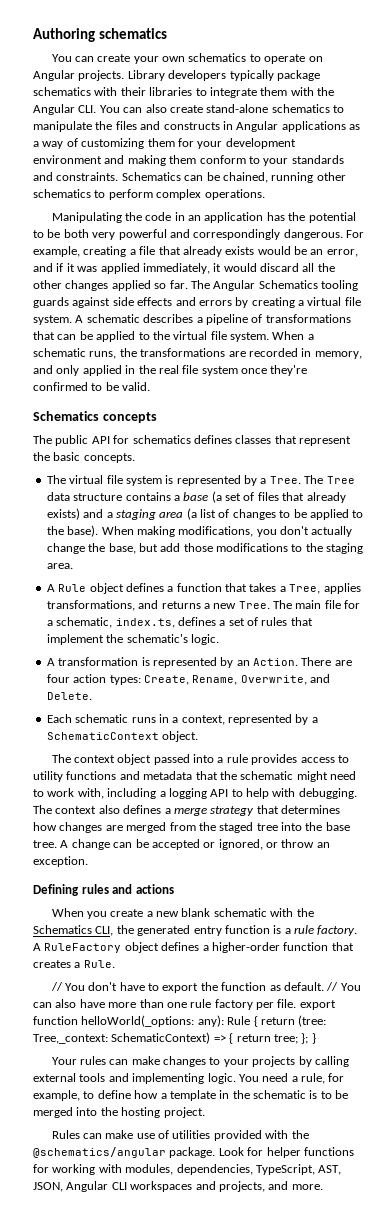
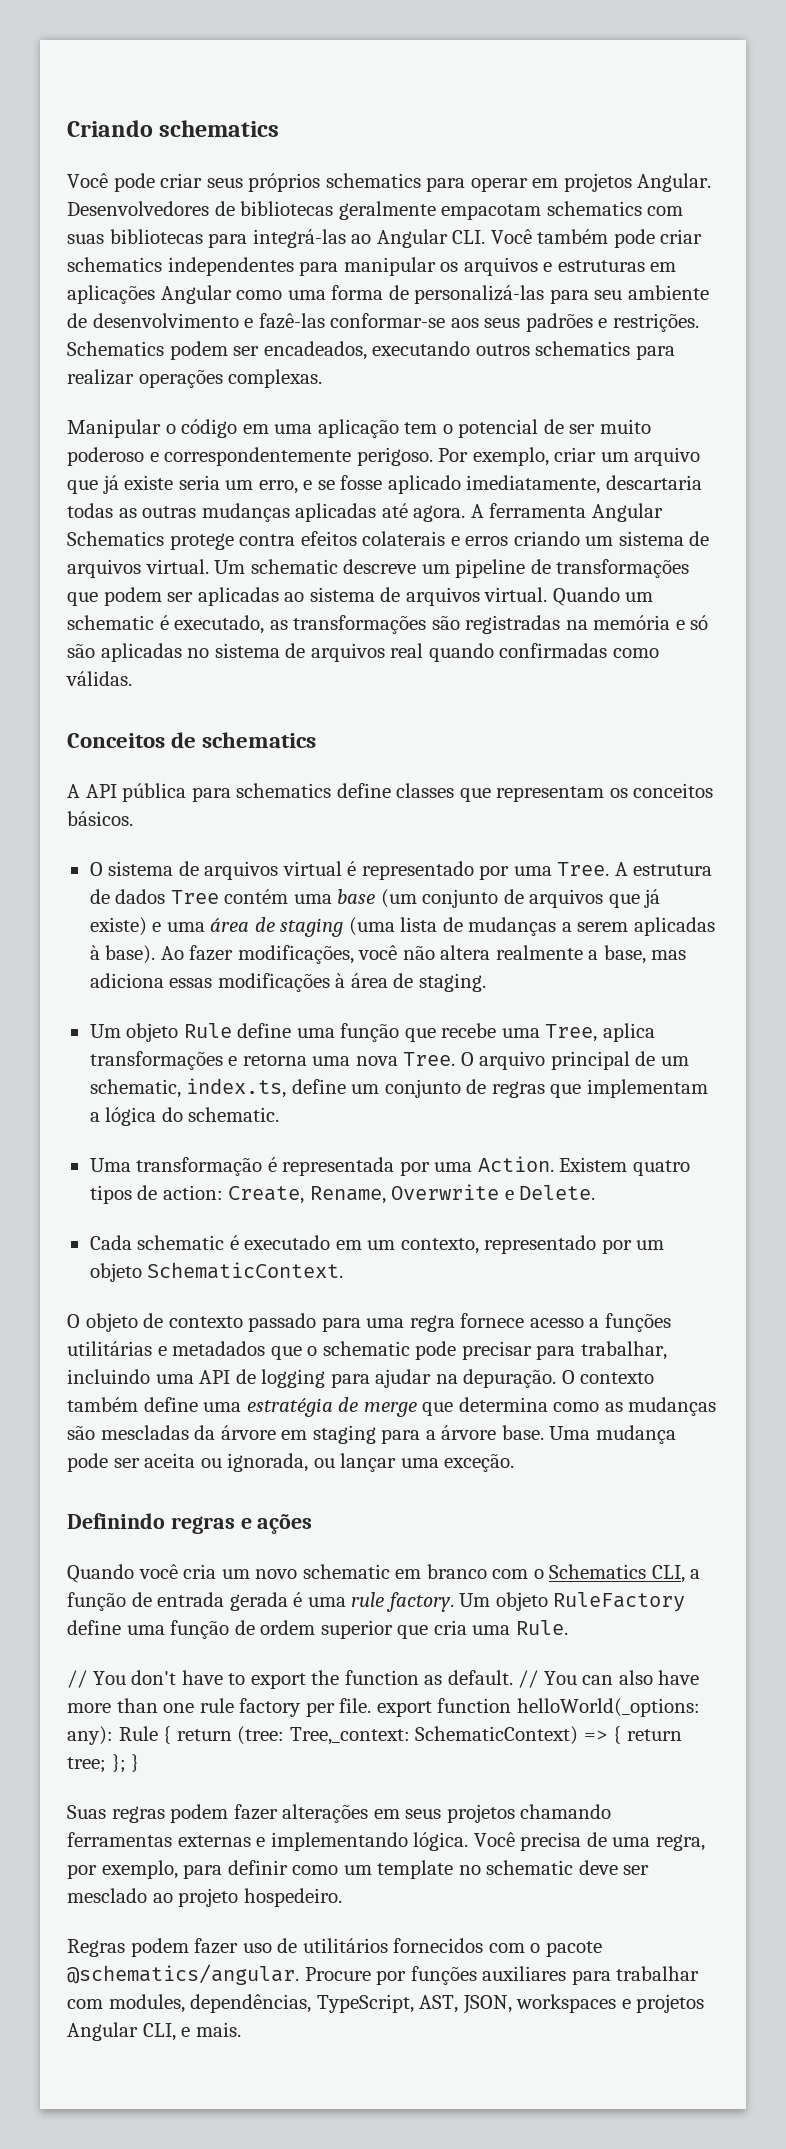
[33,28,167,42] [51,53,323,64] [33,70,320,81] [33,87,334,98] [33,104,344,115] [33,121,360,132] [33,138,296,149] [33,155,344,166] [33,172,346,183] [33,189,265,200] [51,212,356,223] [33,229,364,240] [33,246,358,257] [33,263,335,274] [33,280,358,291] [33,297,361,308] [33,314,351,325] [33,331,314,342] [33,348,362,359] [33,365,308,376] [33,382,151,391] [33,411,157,423] [33,435,351,446] [33,452,135,463] [46,475,355,486] [46,491,346,503] [46,508,364,520] [46,525,353,537] [46,543,364,554] [46,563,73,569] [46,583,361,594] [46,600,361,611] [46,617,313,628] [46,634,219,645] [46,657,352,668] [46,674,330,685] [46,692,92,700] [46,714,318,725] [46,731,199,742] [51,754,349,765] [33,771,356,782] [33,788,357,799] [33,805,340,816] [33,822,350,833] [33,839,330,850] [33,856,88,867] [33,884,174,896] [51,908,314,919] [33,925,358,936] [33,942,354,953] [33,960,81,968] Authoring schematics // You can create your own schematics to operate on Angular projects. Library developers typically package schematics with their libraries to integrate them with the Angular CLI. You can also create stand-alone schematics to manipulate the files and constructs in Angular applications as a way of customizing them for your development environment and making them conform to your standards and constraints. Schematics can be chained, running other schematics to perform complex operations. // Manipulating the code in an application has the potential to be both very powerful and correspondingly dangerous. For example, creating a file that already exists would be an error, and if it was applied immediately, it would discard all the other changes applied so far. The Angular Schematics tooling guards against side effects and errors by creating a virtual file system. A schematic describes a pipeline of transformations that can be applied to the virtual file system. When a schematic runs, the transformations are recorded in memory, and only applied in the real file system once they're confirmed to be valid. // Schematics concepts // The public API for schematics defines classes that represent the basic concepts. // The virtual file system is represented by a Tree. The Tree data structure contains a base (a set of files that already exists) and a staging area (a list of changes to be applied to the base). When making modifications, you don't actually change the base, but add those modifications to the staging area. // A Rule object defines a function that takes a Tree, applies transformations, and returns a new Tree. The main file for a schematic, index.ts, defines a set of rules that implement the schematic's logic. // A transformation is represented by an Action. There are four action types: Create, Rename, Overwrite, and Delete. // Each schematic runs in a context, represented by a SchematicContext object. // The context object passed into a rule provides access to utility functions and metadata that the schematic might need to work with, including a logging API to help with debugging. The context also defines a merge strategy that determines how changes are merged from the staged tree into the base tree. A change can be accepted or ignored, or throw an exception. // Defining rules and actions // When you create a new blank schematic with the Schematics CLI, the generated entry function is a rule factory. A RuleFactory object defines a higher-order function that creates a -> [67,120,280,137] [67,173,712,192] [67,201,684,220] [67,229,703,248] [67,257,677,276] [67,285,709,304] [67,313,699,332] [67,341,675,360] [67,369,323,388] [67,419,651,438] [67,447,701,466] [67,475,702,494] [67,503,663,522] [67,531,710,550] [67,559,690,578] [67,587,654,606] [67,615,709,634] [67,643,659,662] [66,671,132,686] [67,732,317,748] [67,783,714,802] [67,811,133,826] [89,861,713,880] [89,889,661,908] [89,917,715,937] [89,945,687,964] [89,973,486,992] [89,1023,655,1042] [89,1051,689,1070] [89,1078,708,1098] [89,1107,280,1126] [89,1156,690,1176] [89,1184,596,1204] [89,1235,665,1254] [89,1262,344,1282] [67,1313,671,1332] [67,1341,667,1360] [67,1369,655,1388] [67,1397,717,1417] [67,1425,676,1444] [67,1453,515,1472] [67,1513,313,1534] [67,1564,701,1583] [67,1592,686,1612] [67,1620,511,1639] Criando schematics // Você pode criar seus próprios schematics para operar em projetos Angular. Desenvolvedores de bibliotecas geralmente empacotam schematics com suas bibliotecas para integrá-las ao Angular CLI. Você também pode criar schematics independentes para manipular os arquivos e estruturas em aplicações Angular como uma forma de personalizá-las para seu ambiente de desenvolvimento e fazê-las conformar-se aos seus padrões e restrições. Schematics podem ser encadeados, executando outros schematics para realizar operações complexas. // Manipular o código em uma aplicação tem o potencial de ser muito poderoso e correspondentemente perigoso. Por exemplo, criar um arquivo que já existe seria um erro, e se fosse aplicado imediatamente, descartaria todas as outras mudanças aplicadas até agora. A ferramenta Angular Schematics protege contra efeitos colaterais e erros criando um sistema de arquivos virtual. Um schematic descreve um pipeline de transformações que podem ser aplicadas ao sistema de arquivos virtual. Quando um schematic é executado, as transformações são registradas na memória e só são aplicadas no sistema de arquivos real quando confirmadas como válidas. // Conceitos de schematics // A API pública para schematics define classes que representam os conceitos básicos. // O sistema de arquivos virtual é representado por uma Tree. A estrutura de dados Tree contém uma base (um conjunto de arquivos que já existe) e uma área de staging (uma lista de mudanças a serem aplicadas à base). Ao fazer modificações, você não altera realmente a base, mas adiciona essas modificações à área de staging. // Um objeto Rule define uma função que recebe uma Tree, aplica transformações e retorna uma nova Tree. O arquivo principal de um schematic, index.ts, define um conjunto de regras que implementam a lógica do schematic. // Uma transformação é representada por uma Action. Existem quatro tipos de action: Create, Rename, Overwrite e Delete. // Cada schematic é executado em um contexto, representado por um objeto SchematicContext. // O objeto de contexto passado para uma regra fornece acesso a funções utilitárias e metadados que o schematic pode precisar para trabalhar, incluindo uma API de logging para ajudar na depuração. O contexto também define uma estratégia de merge que determina como as mudanças são mescladas da árvore em staging para a árvore base. Uma mudança pode ser aceita ou ignorada, ou lançar uma exceção. // Definindo regras e ações // Quando você cria um novo schematic em branco com o Schematics CLI, a função de entrada gerada é uma rule factory. Um objeto RuleFactory define uma função de ordem superior que cria uma
[51,1056,349,1067] [33,1073,345,1084] [33,1090,349,1101] [33,1107,205,1118] [51,1130,309,1141] [33,1147,354,1158] [33,1164,342,1175] [33,1181,323,1192] Your rules can make changes to your projects by calling external tools and implementing logic. You need a rule, for example, to define how a template in the schematic is to be merged into the hosting project. // Rules can make use of utilities provided with the @schematics/angular package. Look for helper functions for working with modules, dependencies, TypeScript, AST, JSON, Angular CLI workspaces and projects, and more. -> [67,1804,612,1823] [67,1832,705,1851] [67,1860,650,1879] [67,1888,342,1907] [67,1938,602,1957] [67,1964,700,1985] [67,1994,705,2014] [67,2022,241,2041] Suas regras podem fazer alterações em seus projetos chamando ferramentas externas e implementando lógica. Você precisa de uma regra, por exemplo, para definir como um template no schematic deve ser mesclado ao projeto hospedeiro. // Regras podem fazer uso de utilitários fornecidos com o pacote @schematics/angular. Procure por funções auxiliares para trabalhar com modules, dependências, TypeScript, AST, JSON, workspaces e projetos Angular CLI, e mais.

